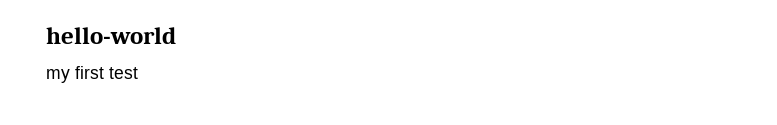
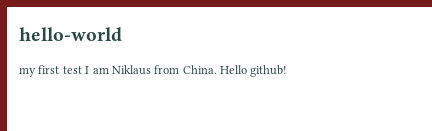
(138, 73) none -> [85,65,288,77] I am Niklaus from China. Hello github!

